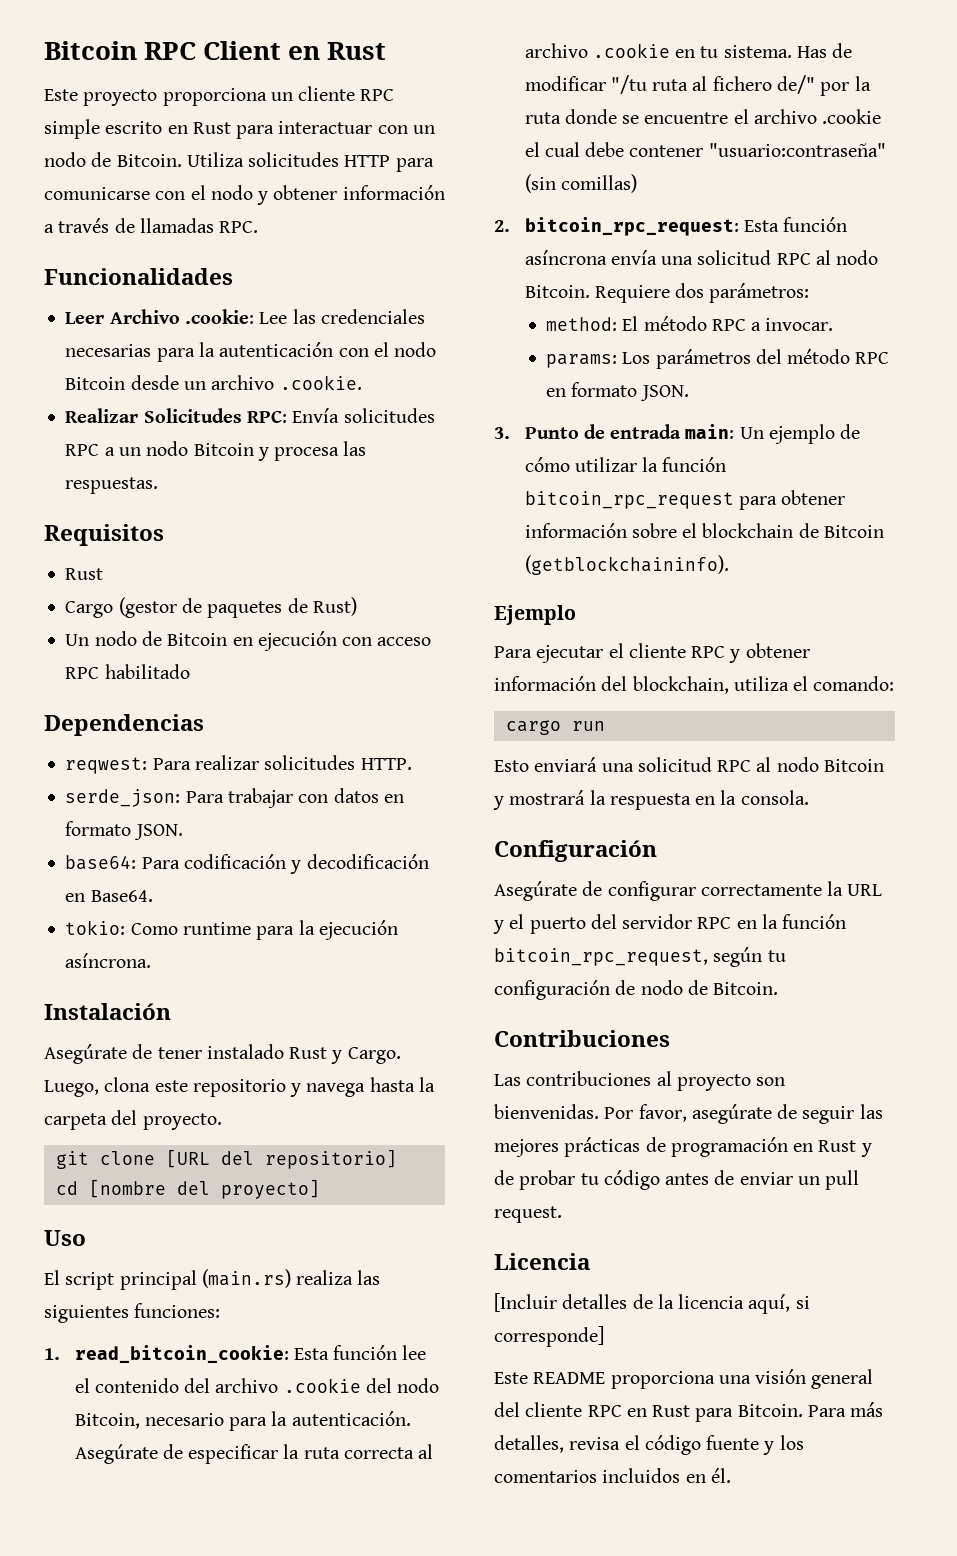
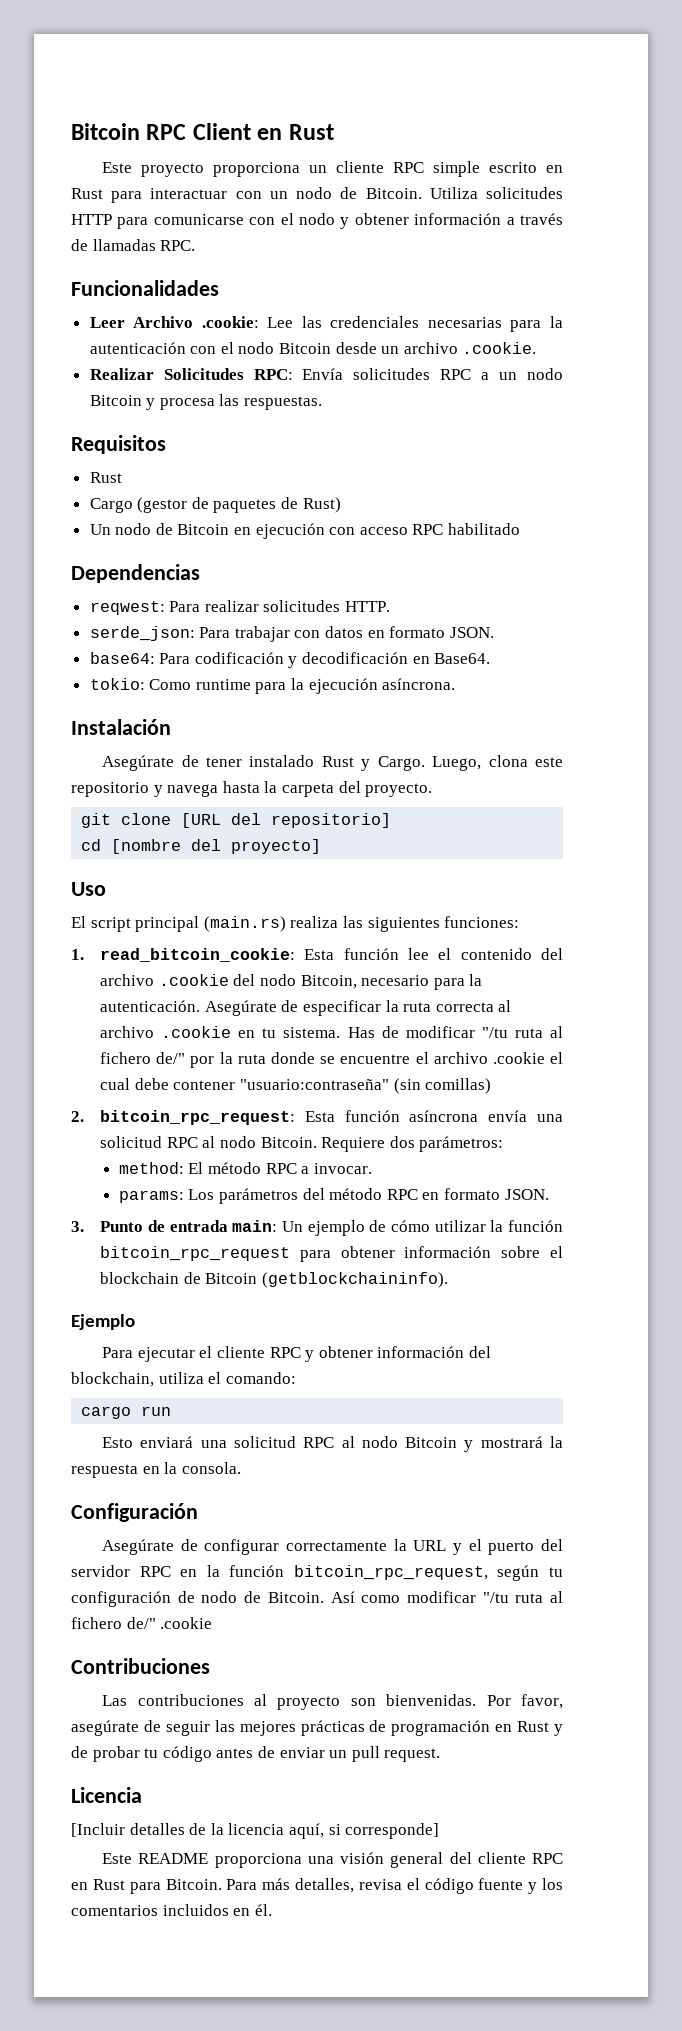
(779, 988) none -> [330,1591,563,1603] [71,1617,213,1629] Así como modificar "/tu ruta al fichero de/" .cookie

